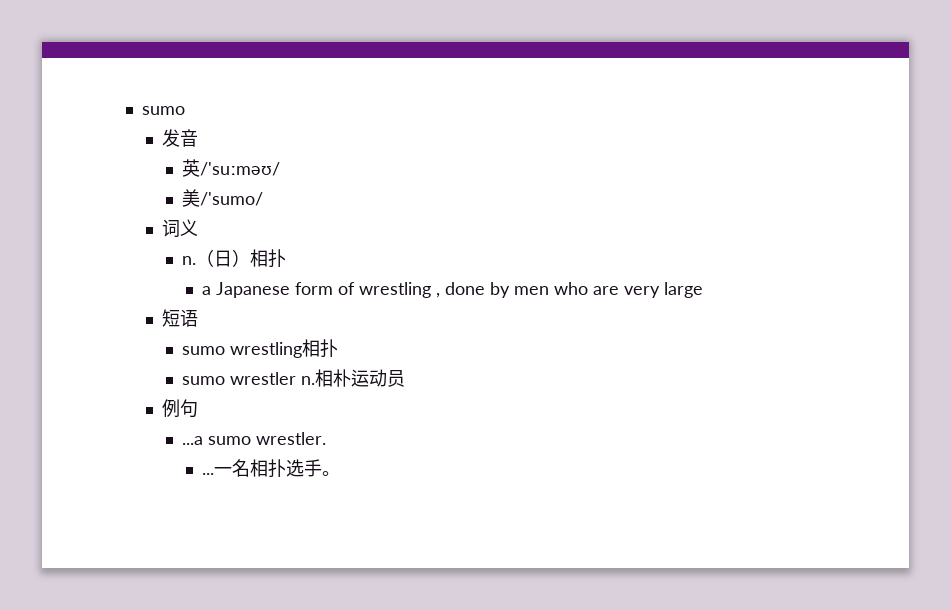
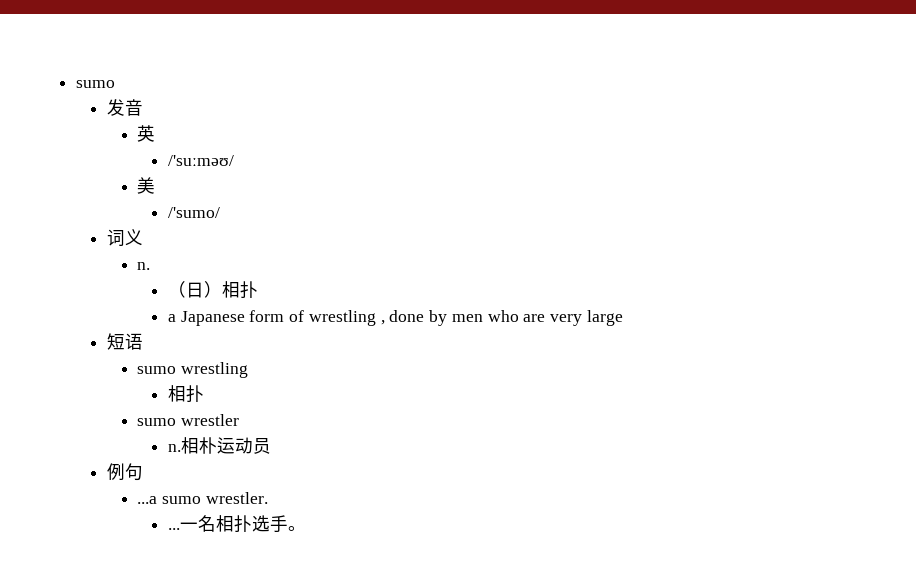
(200, 168) none -> (156, 133) //
(200, 198) none -> (156, 185) //
(196, 260) none -> (151, 266) //
(302, 350) none -> (249, 370) //
(296, 378) none -> (240, 420) //

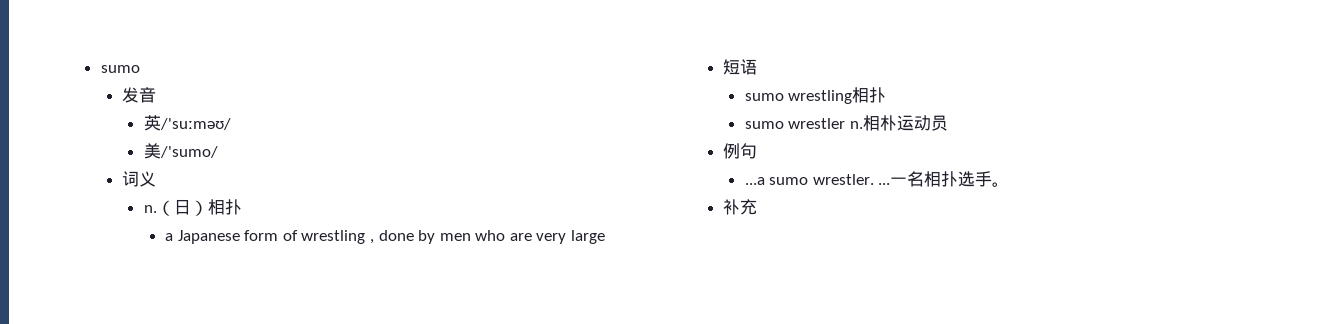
(156, 133) // -> (161, 123) none
(156, 185) // -> (161, 151) none
(151, 266) // -> (157, 209) none
(249, 370) // -> (853, 97) none
(240, 420) // -> (846, 123) none
(268, 498) // -> (874, 179) none
(307, 528) none -> [723,199,758,215] // 补充

